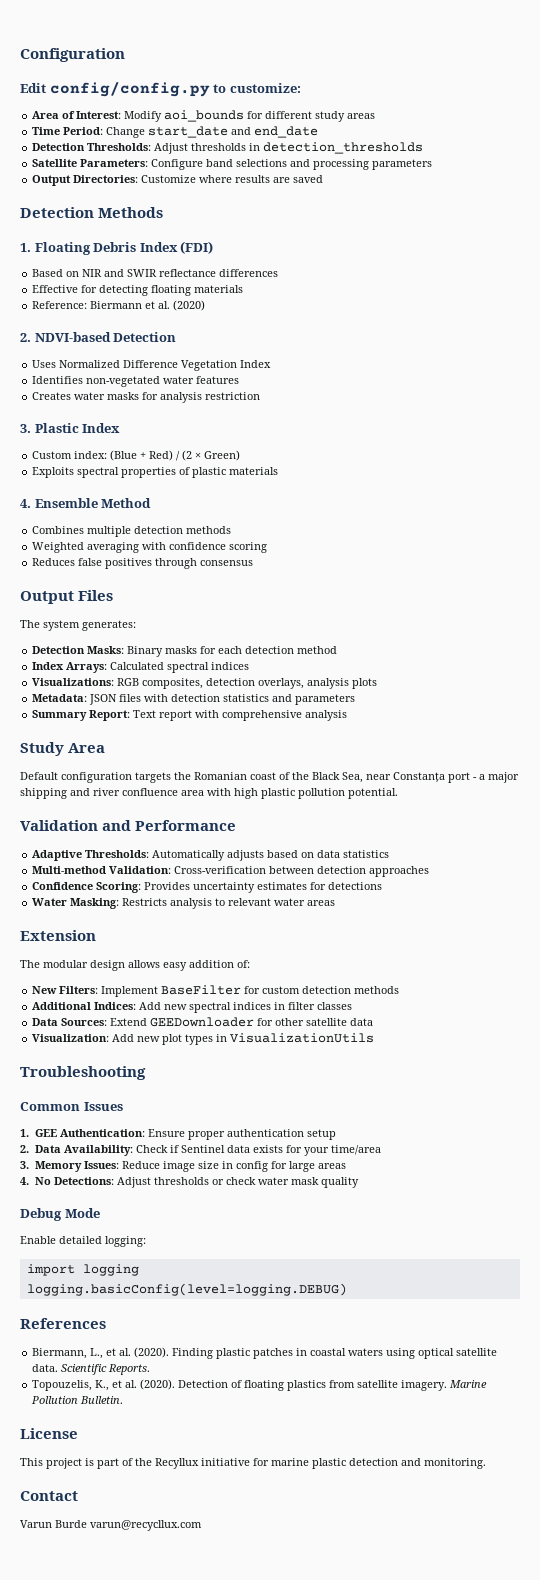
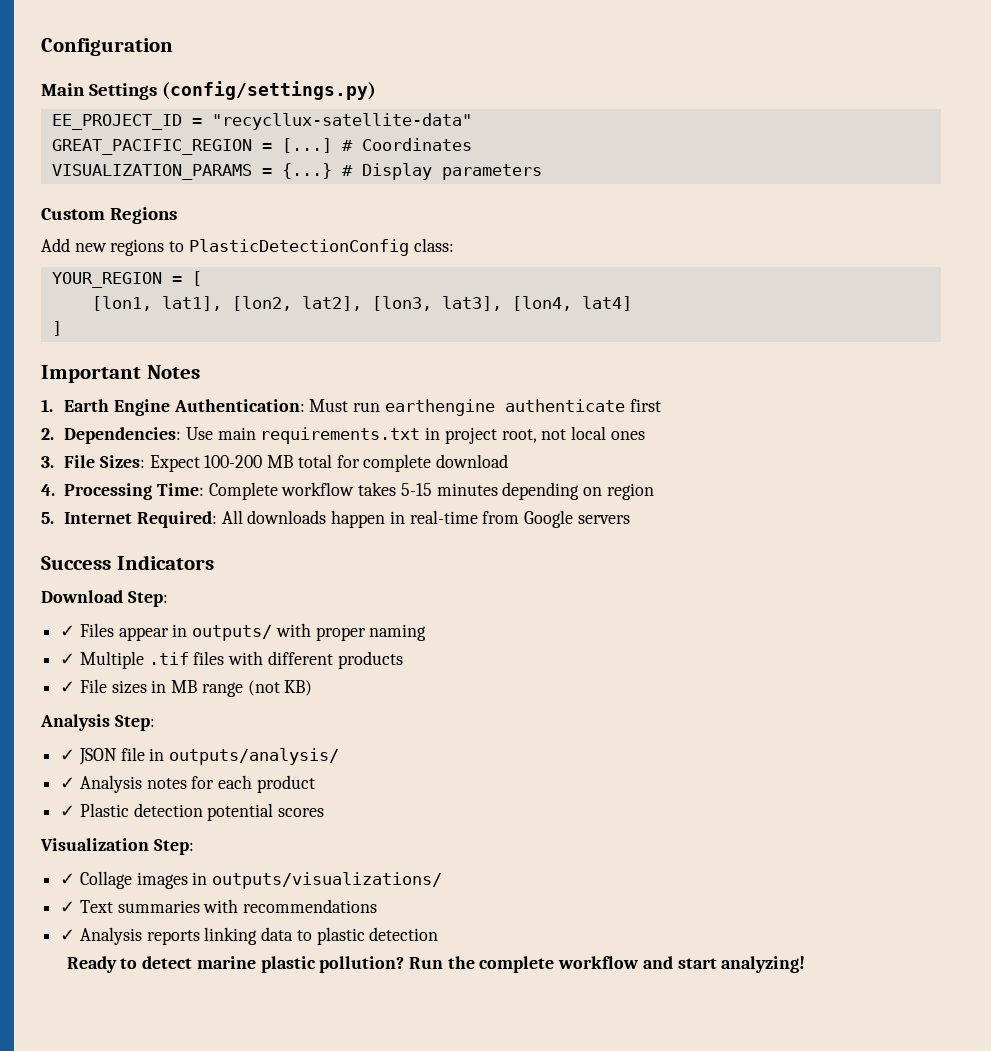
[20,82,301,97] [32,110,376,122] [32,126,319,138] [32,142,424,154] [32,159,433,170] [32,175,324,186] [20,207,164,218] [20,241,214,255] [32,269,279,277] [32,285,244,296] [32,300,206,311] [20,332,177,342] [32,360,272,371] [32,376,240,387] [32,392,261,403] [20,423,121,433] [32,450,241,461] [32,467,279,478] [20,498,152,508] [32,526,232,537] [32,542,268,553] [32,558,254,569] [20,590,114,604] [20,620,136,631] [32,646,338,657] [32,662,250,673] [32,678,378,689] [32,694,356,705] [32,710,348,721] [20,742,106,756] [20,772,519,783] [20,788,398,799] [20,820,237,831] [32,850,390,861] [32,866,430,877] [32,882,383,893] [32,898,336,909] [20,930,96,941] [20,960,250,971] [32,985,400,997] [32,1002,353,1013] [32,1017,374,1027] [32,1033,375,1045] [20,1066,146,1080] [20,1102,123,1111] [20,1129,336,1140] [20,1145,381,1156] [20,1161,346,1172] [20,1177,359,1188] [20,1208,100,1221] [20,1236,146,1247] [26,1264,139,1276] [26,1283,347,1296] [20,1318,106,1329] [32,1347,498,1359] [32,1364,151,1375] [32,1379,488,1391] [31,1396,124,1404] [20,1428,78,1439] [20,1458,486,1469] [20,1491,78,1501] [20,1520,202,1531] Edit config/config.py to customize: // Area of Interest: Modify aoi_bounds for different study areas // Time Period: Change start_date and end_date // Detection Thresholds: Adjust thresholds in detection_thresholds // Satellite Parameters: Configure band selections and processing parameters // Output Directories: Customize where results are saved // Detection Methods // 1. Floating Debris Index (FDI) // Based on NIR and SWIR reflectance differences // Effective for detecting floating materials // Reference: Biermann et al. (2020) // 2. NDVI-based Detection // Uses Normalized Difference Vegetation Index // Identifies non-vegetated water features // Creates water masks for analysis restriction // 3. Plastic Index // Custom index: (Blue + Red) / (2 × Green) // Exploits spectral properties of plastic materials // 4. Ensemble Method // Combines multiple detection methods // Weighted averaging with confidence scoring // Reduces false positives through consensus // Output Files // The system generates: // Detection Masks: Binary masks for each detection method // Index Arrays: Calculated spectral indices // Visualizations: RGB composites, detection overlays, analysis plots // Metadata: JSON files with detection statistics and parameters // Summary Report: Text report with comprehensive analysis // Study Area // Default configuration targets the Romanian coast of the Black Sea, near Constanța port - a major shipping and river confluence area with high plastic pollution potential. // Validation and Performance // Adaptive Thresholds: Automatically adjusts based on data statistics // Multi-method Validation: Cross-verification between detection approaches // Confidence Scoring: Provides uncertainty estimates for detections // Water Masking: Restricts analysis to relevant water areas // Extension // The modular design allows easy addition of: // New Filters: Implement BaseFilter for custom detection methods // Additional Indices: Add new spectral indices in filter classes // Data Sources: Extend GEEDownloader for other satellite data // Visualization: Add new plot types in VisualizationUtils // Troubleshooting // Common Issues // 1. GEE Authentication: Ensure proper authentication setup // 2. Data Availability: Check if Sentinel data exists for your time/area // 3. Memory Issues: Reduce image size in config for large areas // 4. No Detections: Adjust thresholds or check water mask quality // Debug Mode // Enable detailed logging: // import logging // logging.basicConfig(level=logging.DEBUG) // References // Biermann, L., et al. (2020). Finding plastic patches in coastal waters using optical satellite data. Scientific Reports. // Topouzelis, K., et al. (2020). Detection of floating plastics from satellite imagery. Marine Pollution Bulletin. // License // This project is part of the Recyllux initiative for marine plastic detection and monitoring. // Contact // Varun Burde varun@recycllux.com -> [41,81,377,100] [51,113,472,130] [51,138,472,155] [51,163,542,180] [41,207,178,224] [41,238,454,256] [51,271,202,288] [91,296,632,311] [51,321,62,336] [41,365,200,383] [41,399,661,416] [41,426,645,444] [41,454,508,472] [41,482,654,500] [41,510,630,528] [41,555,214,570] [41,590,168,607] [60,623,427,641] [60,651,403,669] [60,679,313,697] [40,714,155,731] [60,747,340,765] [60,775,315,793] [60,803,325,821] [40,838,194,855] [60,871,443,889] [60,899,378,913] [60,927,439,945] [66,956,806,973] Main Settings (config/settings.py) // EE_PROJECT_ID = "recycllux-satellite-data" // GREAT_PACIFIC_REGION = [...] # Coordinates // VISUALIZATION_PARAMS = {...} # Display parameters // Custom Regions // Add new regions to PlasticDetectionConfig class: // YOUR_REGION = [ // [lon1, lat1], [lon2, lat2], [lon3, lat3], [lon4, lat4] // ] // Important Notes // 1. Earth Engine Authentication: Must run earthengine authenticate first // 2. Dependencies: Use main requirements.txt in project root, not local ones // 3. File Sizes: Expect 100-200 MB total for complete download // 4. Processing Time: Complete workflow takes 5-15 minutes depending on region // 5. Internet Required: All downloads happen in real-time from Google servers // Success Indicators // Download Step: // ✓ Files appear in outputs/ with proper naming // ✓ Multiple .tif files with different products // ✓ File sizes in MB range (not KB) // Analysis Step: // ✓ JSON file in outputs/analysis/ // ✓ Analysis notes for each product // ✓ Plastic detection potential scores // Visualization Step: // ✓ Collage images in outputs/visualizations/ // ✓ Text summaries with recommendations // ✓ Analysis reports linking data to plastic detection // Ready to detect marine plastic pollution? Run the complete workflow and start analyzing!

